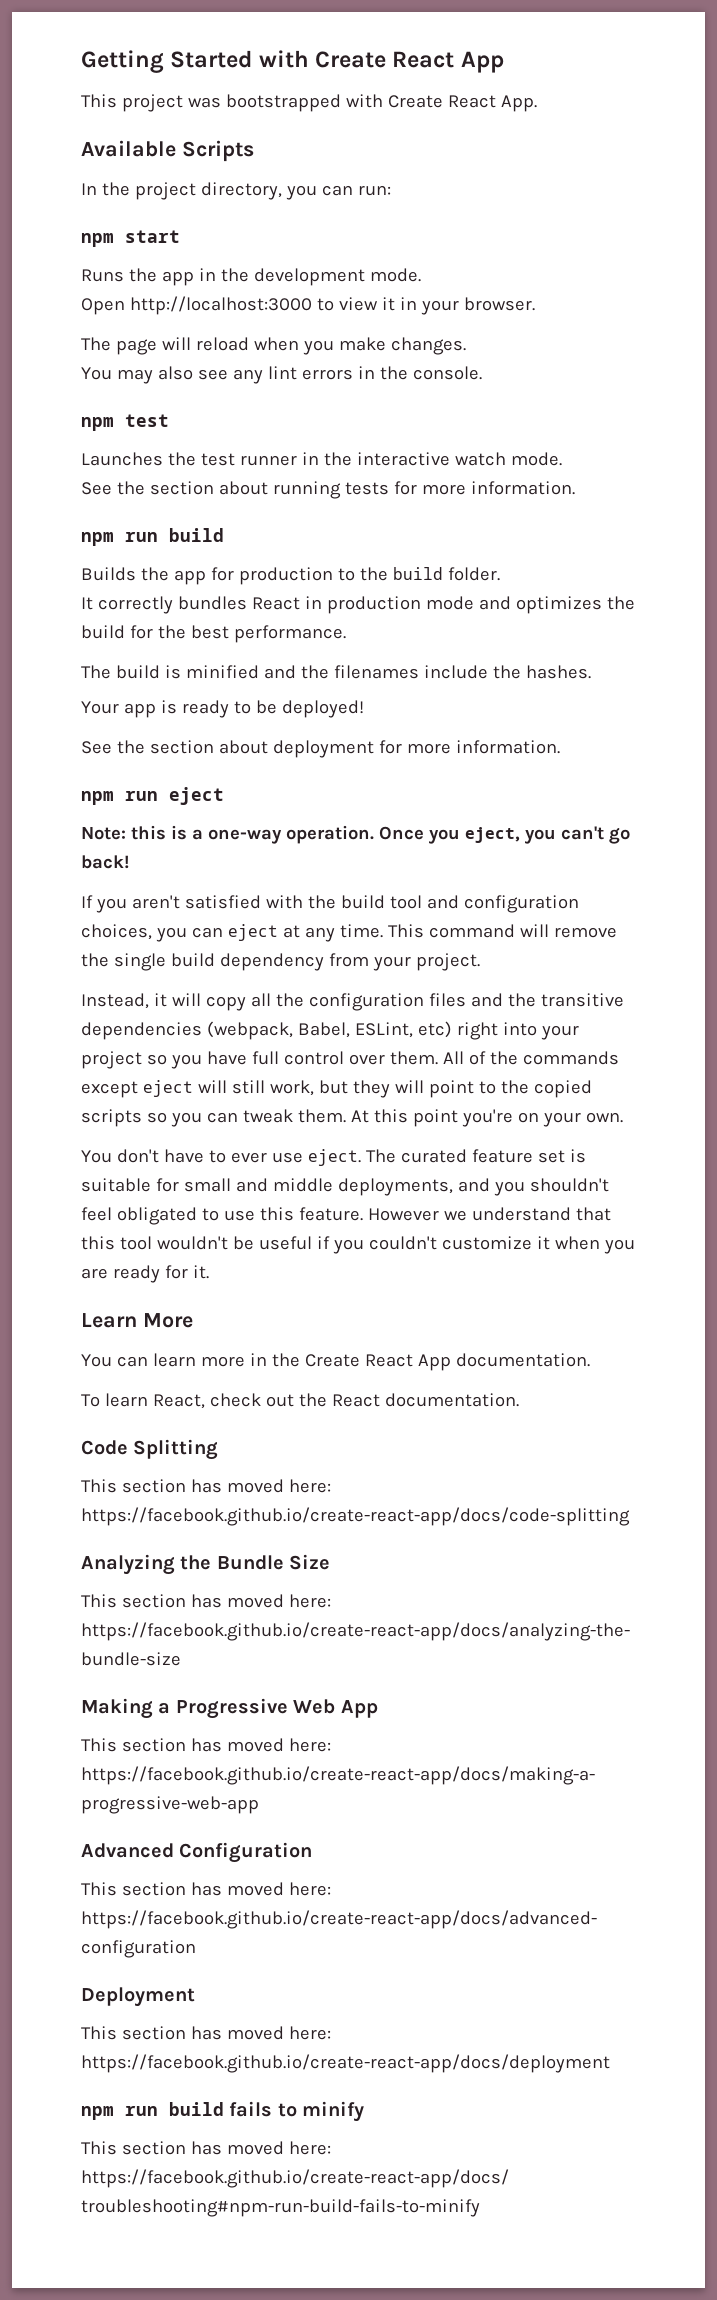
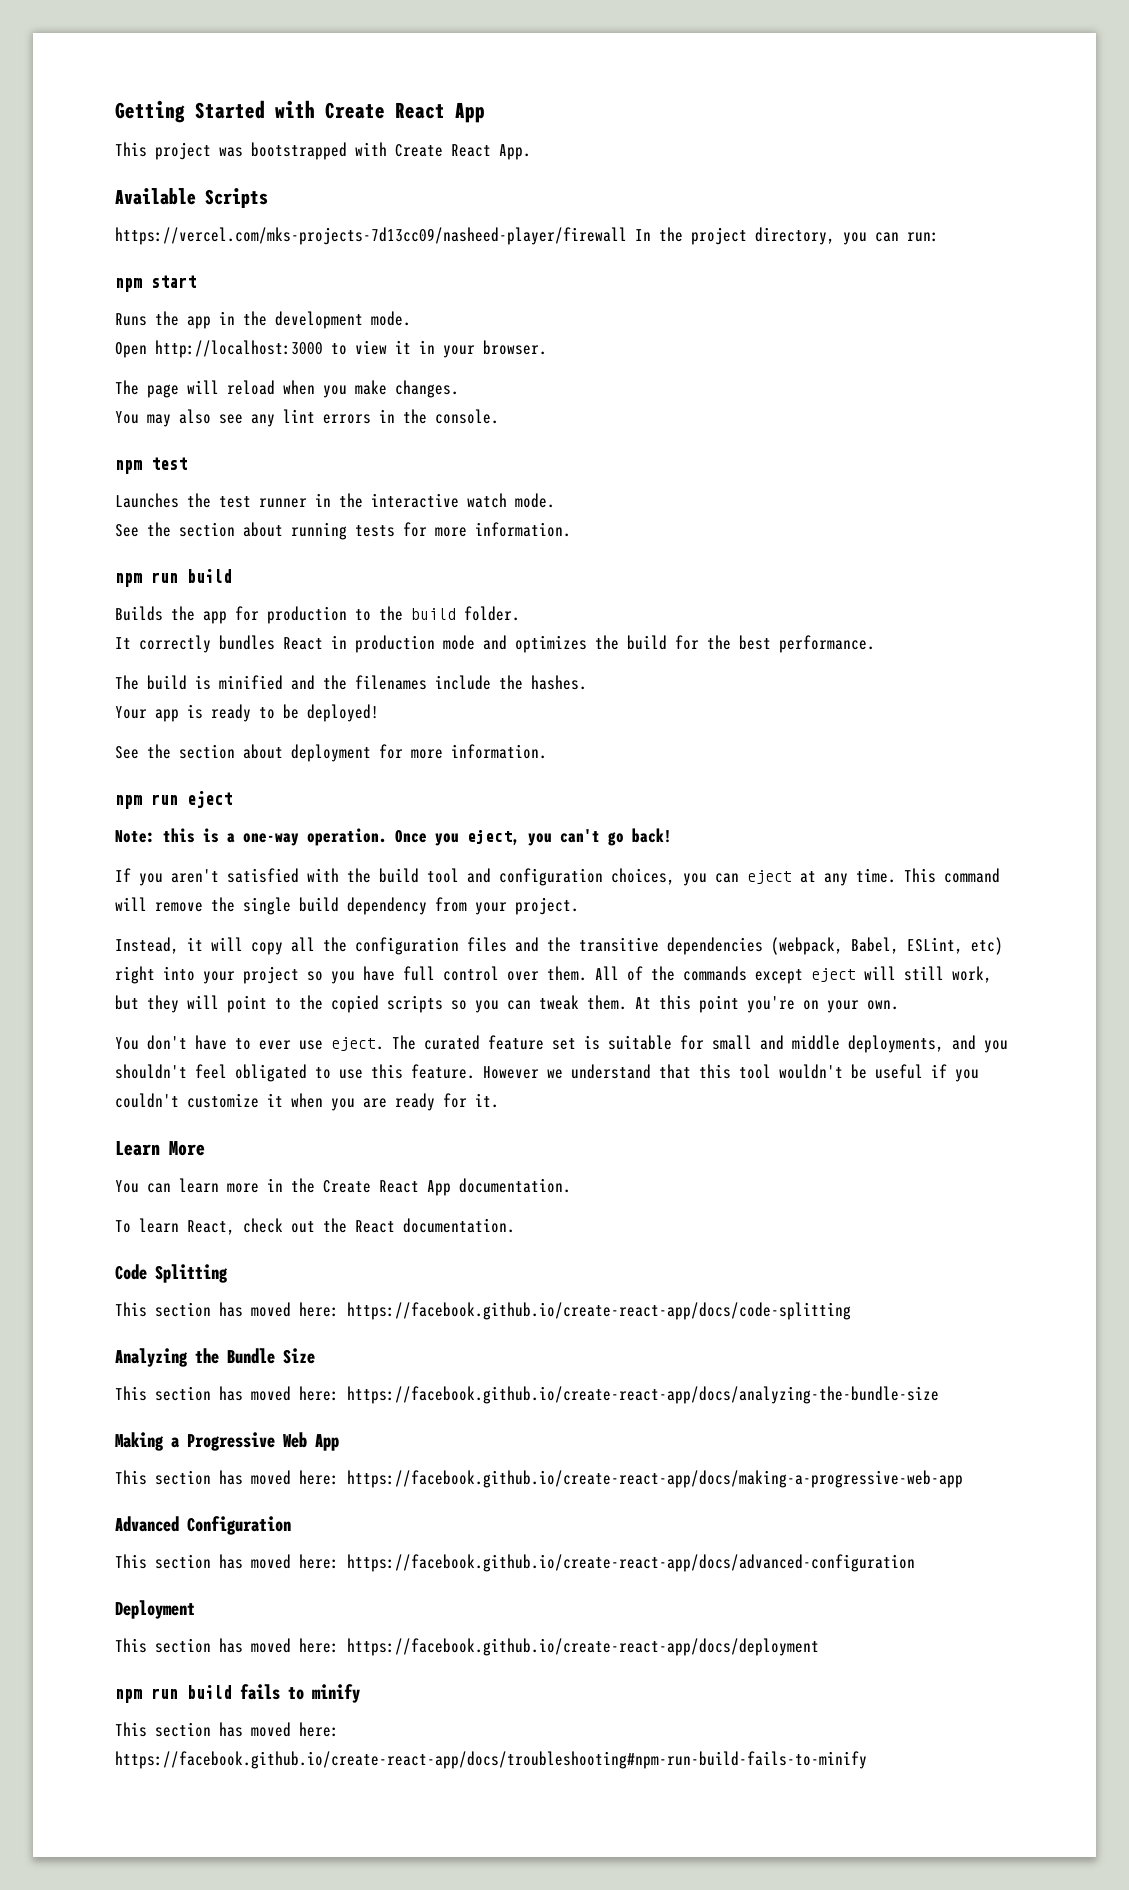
(254, 151) none -> [115,227,627,245] https://vercel.com/mks-projects-7d13cc09/nasheed-player/firewall

